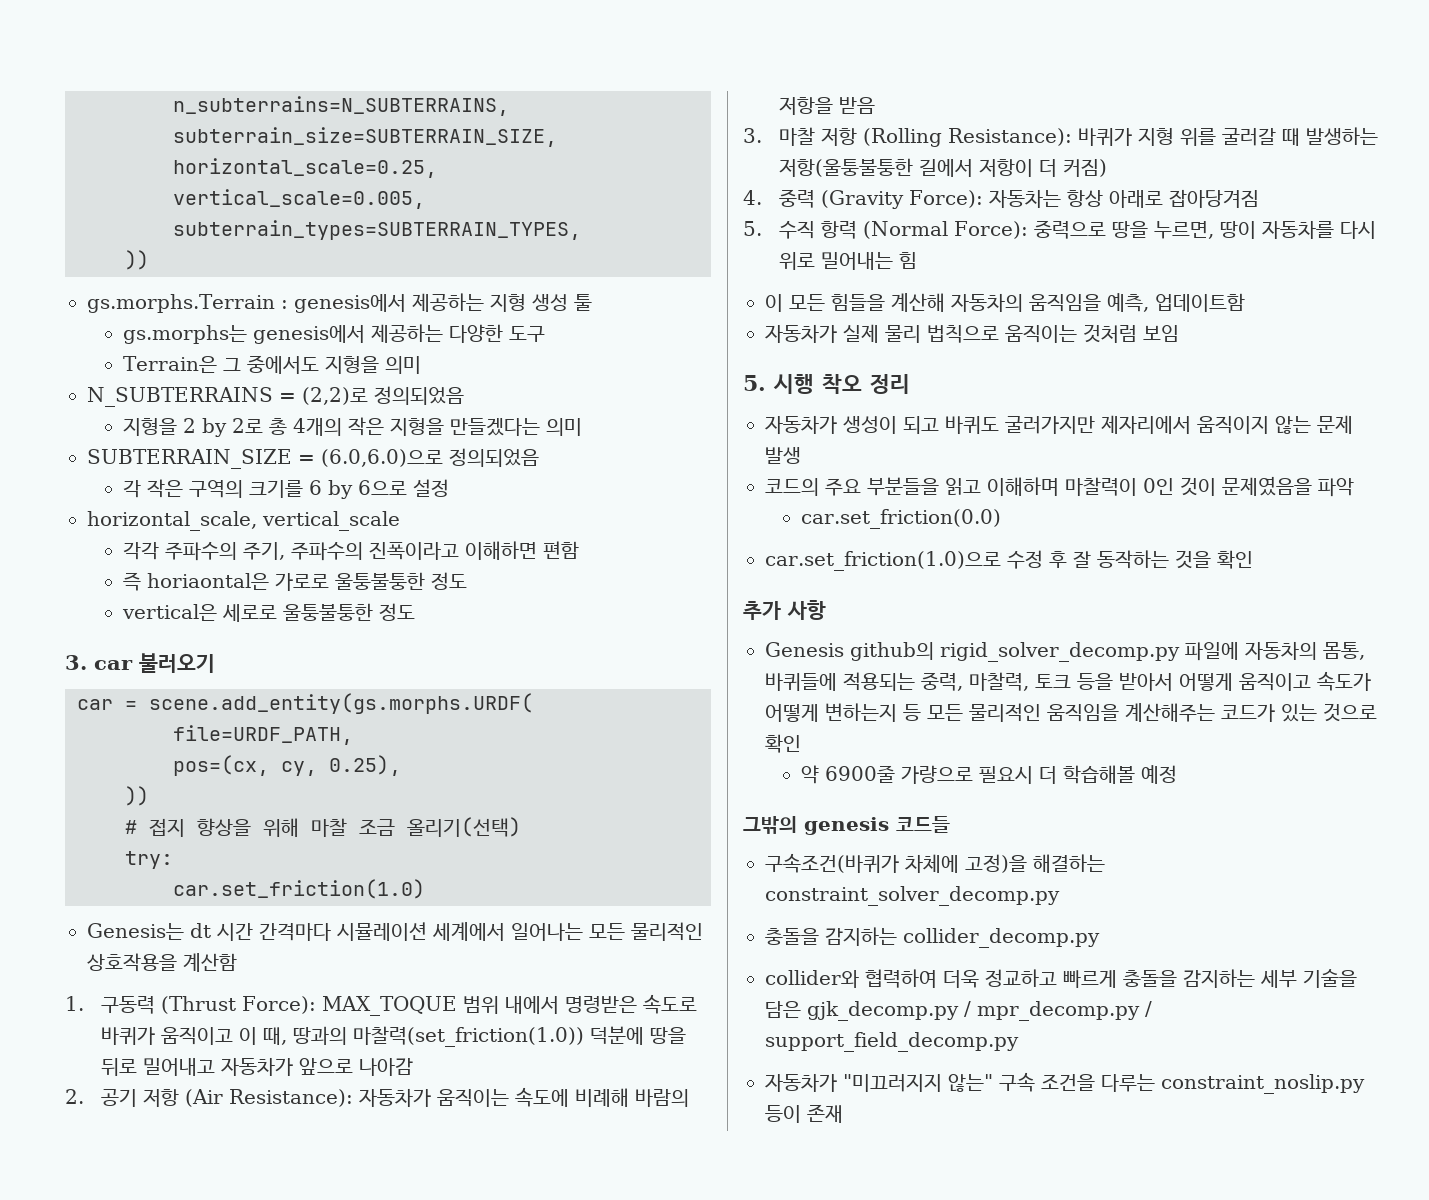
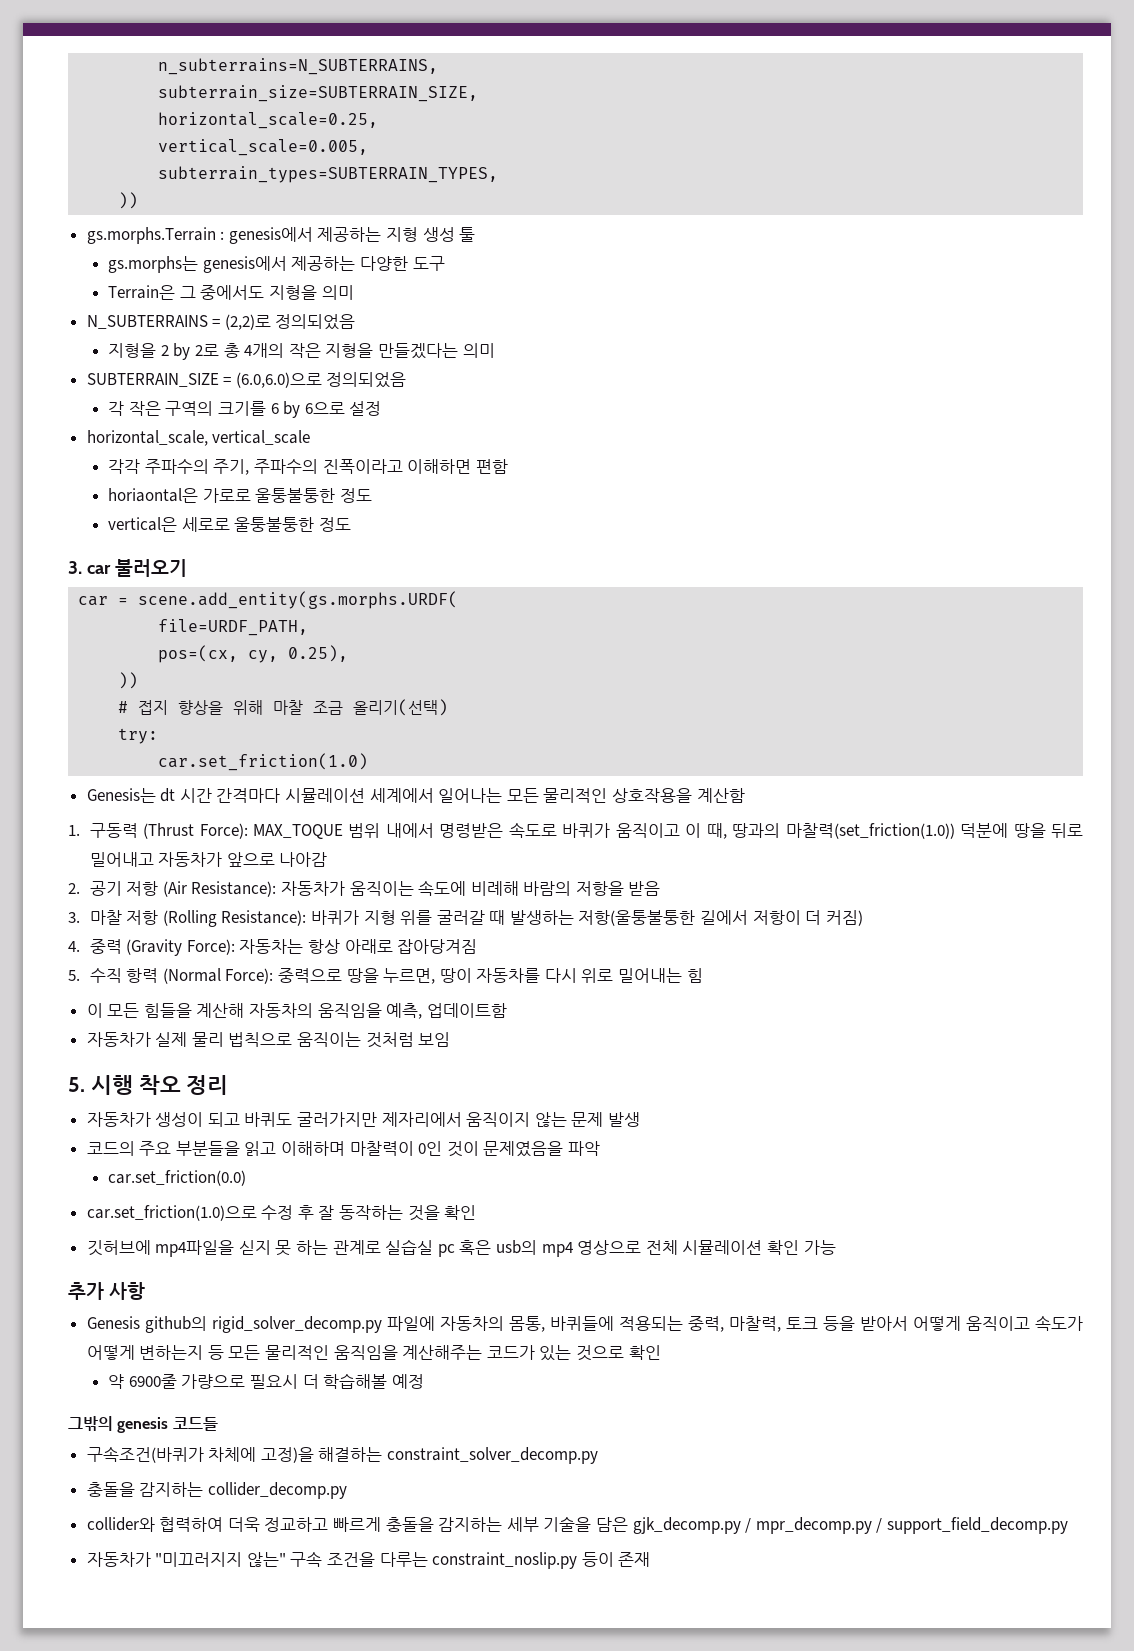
[122,572,141,591] 즉 -> (508, 466) none
(1253, 559) none -> [86,1239,836,1257] // 깃허브에 mp4파일을 싣지 못 하는 관계로 실습실 pc 혹은 usb의 mp4 영상으로 전체 시뮬레이션 확인 가능

